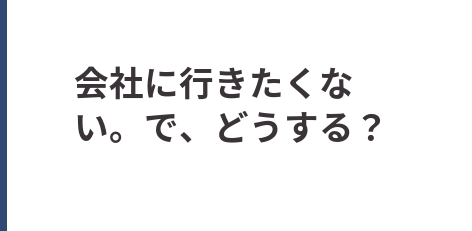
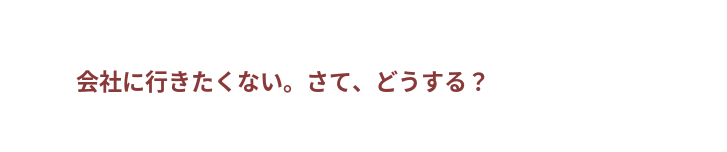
[144,114,179,142] で -> [306,70,352,92] さて

